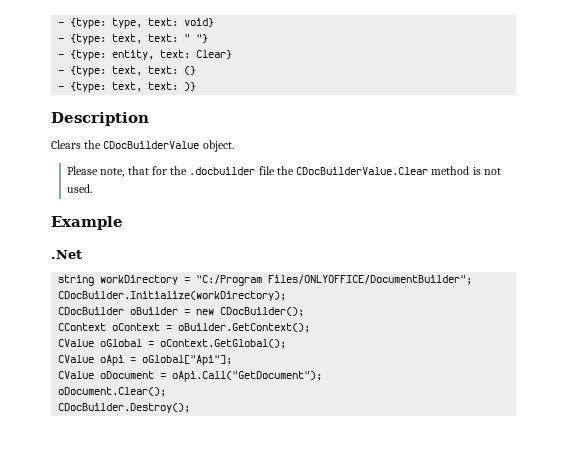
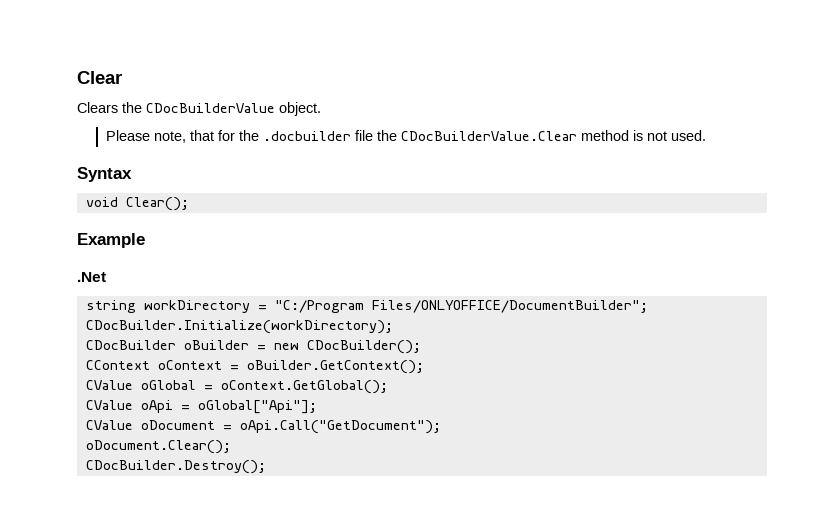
[58,18,215,29] [58,34,209,45] [58,50,233,61] [58,66,197,77] [58,82,197,93] [51,112,149,126] - {type: type, text: void} // - {type: text, text: " "} // - {type: entity, text: Clear} // - {type: text, text: (} // - {type: text, text: )} // Description -> [77,71,122,84] Clear
(93, 188) none -> [77,167,132,182] [85,197,189,211] // Syntax // void Clear();

